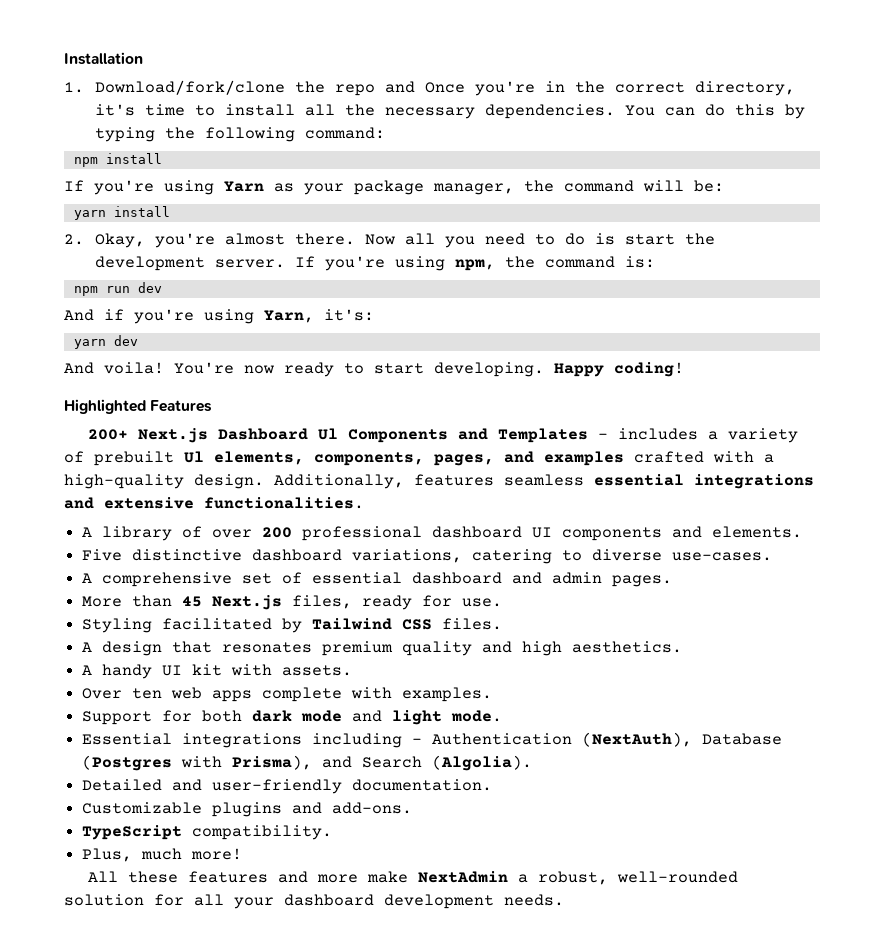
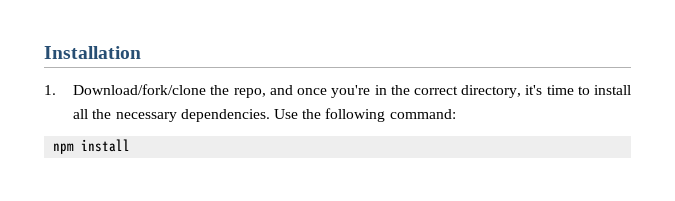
[334,81,465,96] repo and Once -> [233,85,328,98] repo, and once
[624,104,805,119] [94,127,155,142] You can do this by typing -> [273,109,298,119] Use
[64,180,724,195] [73,206,170,220] [64,233,715,248] [94,256,655,271] [73,282,162,296] [64,309,374,324] [73,335,138,349] [64,362,684,377] [64,399,213,414] [88,428,799,443] [64,451,774,466] [64,474,814,489] [64,497,364,509] [82,526,803,541] [82,549,773,564] [82,572,673,587] [82,595,503,610] [82,618,503,633] [82,641,683,656] [82,664,353,679] [82,687,493,702] [82,710,503,725] [82,732,783,748] [82,755,533,771] [82,779,493,794] [82,802,413,817] [82,825,333,840] [82,848,243,862] [88,871,739,885] [64,894,564,909] // If you're using Yarn as your package manager, the command will be: // yarn install // 2. Okay, you're almost there. Now all you need to do is start the development server. If you're using npm, the command is: // npm run dev // And if you're using Yarn, it's: // yarn dev // And voila! You're now ready to start developing. Happy coding! // Highlighted Features // 200+ Next.js Dashboard Ul Components and Templates - includes a variety of prebuilt Ul elements, components, pages, and examples crafted with a high-quality design. Additionally, features seamless essential integrations and extensive functionalities. // A library of over 200 professional dashboard UI components and elements. // Five distinctive dashboard variations, catering to diverse use-cases. // A comprehensive set of essential dashboard and admin pages. // More than 45 Next.js files, ready for use. // Styling facilitated by Tailwind CSS files. // A design that resonates premium quality and high aesthetics. // A handy UI kit with assets. // Over ten web apps complete with examples. // Support for both dark mode and light mode. // Essential integrations including - Authentication (NextAuth), Database (Postgres with Prisma), and Search (Algolia). // Detailed and user-friendly documentation. // Customizable plugins and add-ons. // TypeScript compatibility. // Plus, much more! // All these features and more make NextAdmin a robust, well-rounded solution for all your dashboard development needs. -> (131, 145) none

